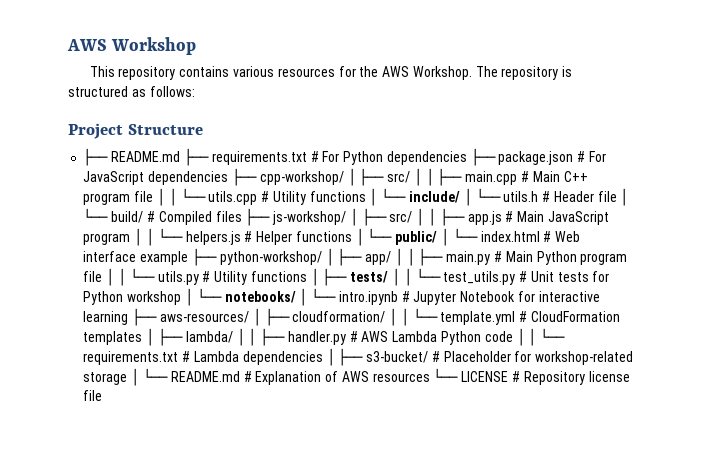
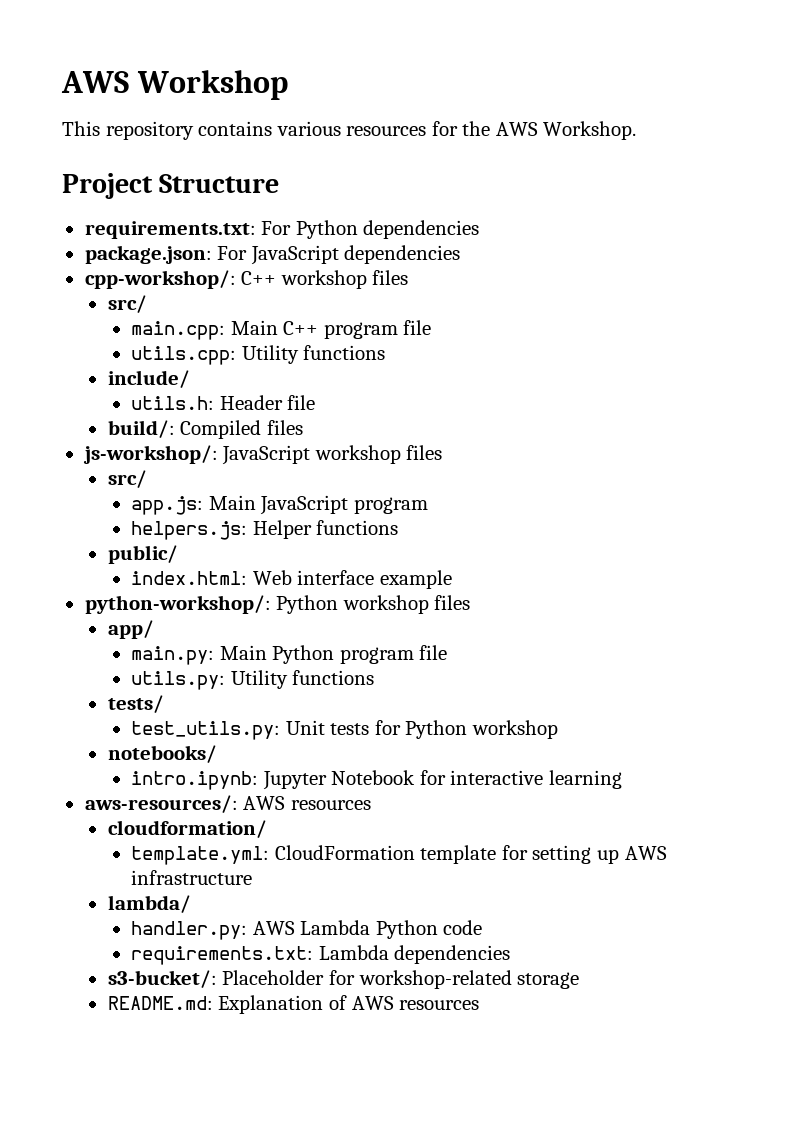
[475,66,573,80] [68,86,195,97] [68,123,204,139] [83,148,319,166] The repository is structured as follows: // Project Structure // ├── README.md ├── requirements.txt # -> [62,173,280,199] [84,221,256,239] // Project Structure // requirements.txt:
[470,148,586,166] ├── package.json # -> [84,245,212,264] // package.json:
[231,168,529,186] ├── cpp-workshop/ │ ├── src/ │ │ ├── main.cpp # -> [84,270,409,289] [107,295,147,313] [131,321,226,340] // cpp-workshop/: C++ workshop files // src/ // main.cpp:
[156,188,407,206] │ │ └── utils.cpp # Utility functions │ └── -> [131,345,386,365] // utils.cpp: Utility functions //
[463,188,629,206] [83,208,609,226] [83,228,253,246] │ └── utils.h # Header file │ └── build/ # Compiled files ├── js-workshop/ │ ├── src/ │ │ ├── app.js # Main JavaScript program │ │ └── helpers.js # -> [131,395,316,410] [107,420,304,439] [82,445,443,465] [107,470,147,488] [131,495,428,515] [131,521,248,540] // utils.h: Header file // build/: Compiled files // js-workshop/: JavaScript workshop files // src/ // app.js: Main JavaScript program // helpers.js:
[355,228,393,246] │ └── -> (399, 527) //
[440,228,552,246] │ └── index.html # -> [131,571,248,585] // index.html:
[191,248,502,266] ├── python-workshop/ │ ├── app/ │ │ ├── main.py # -> [84,595,471,614] [107,620,154,639] [131,646,215,665] // python-workshop/: Python workshop files // app/ // main.py:
[106,268,348,286] │ │ └── utils.py # Utility functions │ ├── -> [131,670,375,690] // utils.py: Utility functions //
[391,268,528,286] │ │ └── test_utils.py # -> [131,721,281,740] // test_utils.py:
[184,288,222,306] │ └── -> (559, 729) //
[299,288,410,306] │ └── intro.ipynb # -> [131,771,259,790] // intro.ipynb:
[132,308,620,326] [83,328,566,346] [83,348,634,366] [83,368,630,386] [83,390,103,401] ├── aws-resources/ │ ├── cloudformation/ │ │ └── template.yml # CloudFormation templates │ ├── lambda/ │ │ ├── handler.py # AWS Lambda Python code │ │ └── requirements.txt # Lambda dependencies │ ├── s3-bucket/ # Placeholder for workshop-related storage │ └── README.md # Explanation of AWS resources └── LICENSE # Repository license file -> [84,795,371,813] [107,820,267,838] [131,845,667,865] [131,870,253,885] [107,895,191,913] [131,920,483,940] [131,945,511,965] [107,970,580,989] [107,995,480,1014] // aws-resources/: AWS resources // cloudformation/ // template.yml: CloudFormation template for setting up AWS infrastructure // lambda/ // handler.py: AWS Lambda Python code // requirements.txt: Lambda dependencies // s3-bucket/: Placeholder for workshop-related storage // README.md: Explanation of AWS resources

